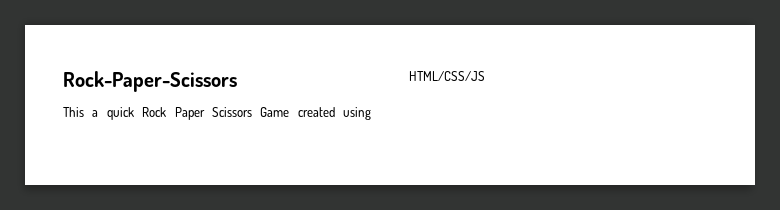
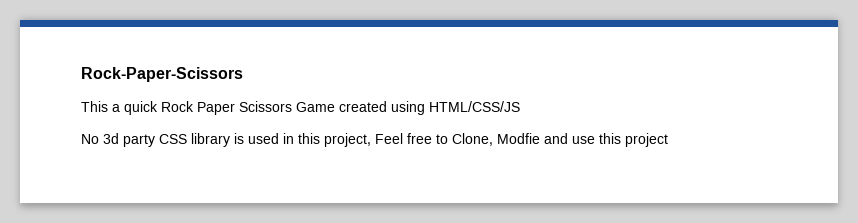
(485, 76) none -> [81,133,668,147] // No 3d party CSS library is used in this project, Feel free to Clone, Modfie and use this project

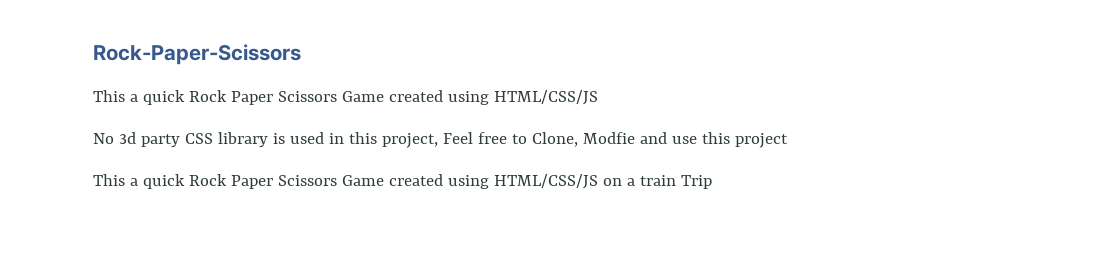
(668, 140) none -> [93,174,712,189] // This a quick Rock Paper Scissors Game created using HTML/CSS/JS on a train Trip

